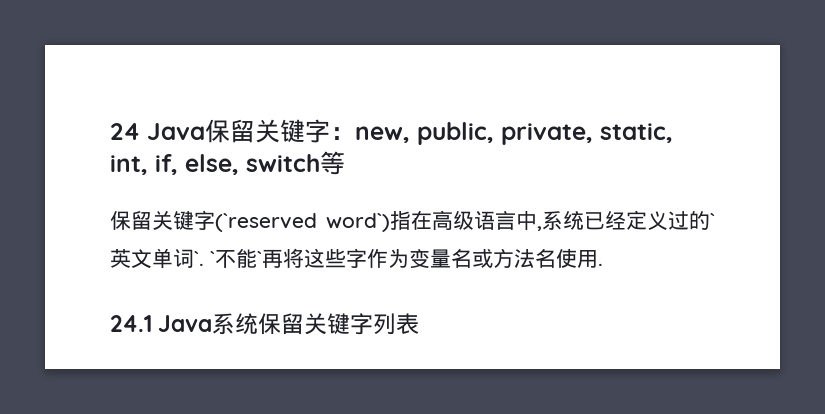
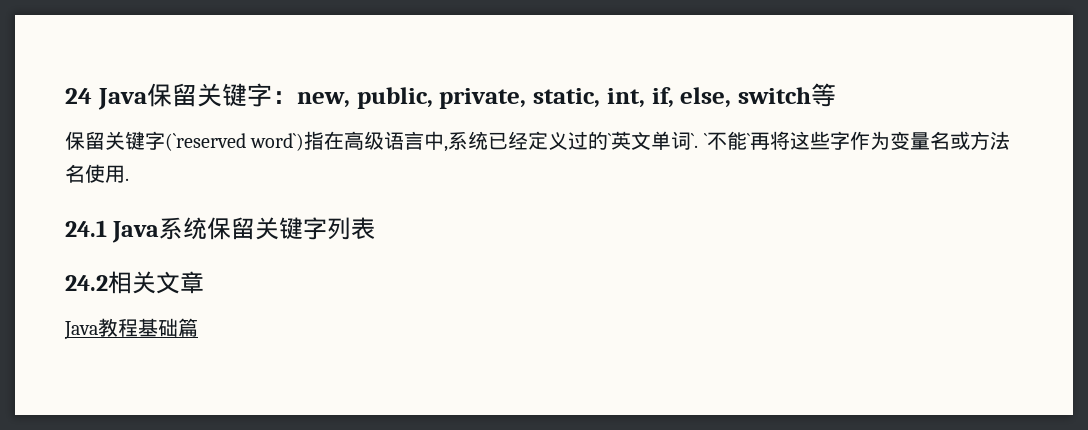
(420, 323) none -> [65,271,204,294] [64,318,198,340] // 24.2相关文章 // Java教程基础篇

